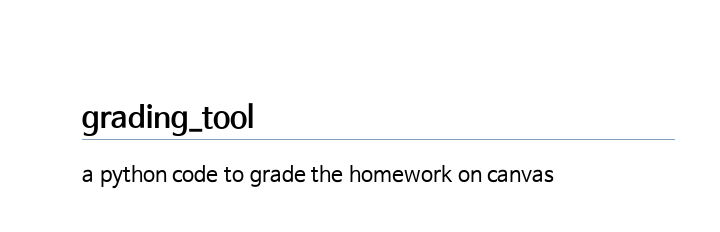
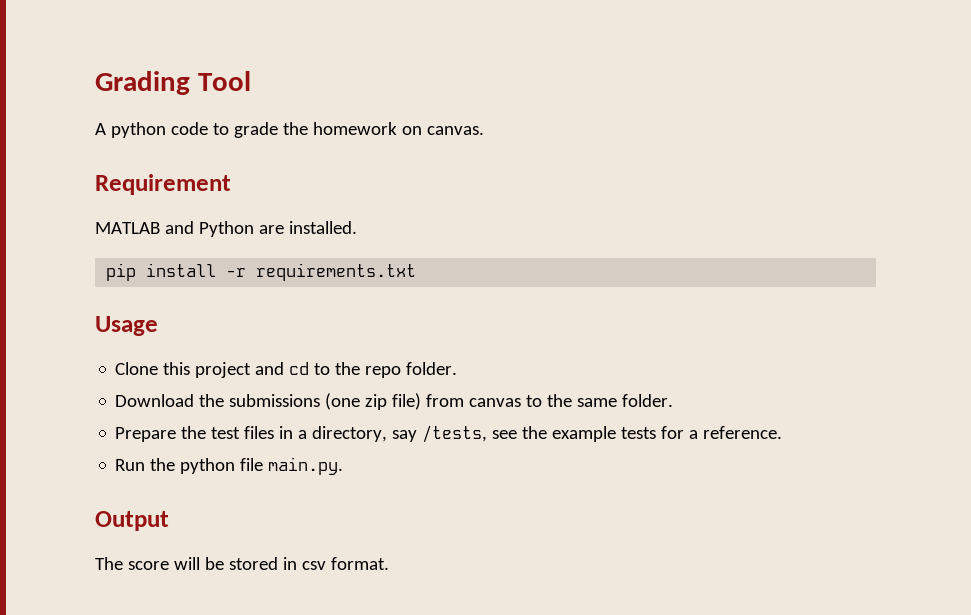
[82,103,254,136] [82,169,94,183] grading_tool // a -> [95,71,251,95] [95,123,106,135] Grading Tool // A
[487,169,555,183] canvas -> [426,126,484,135] [95,174,231,195] [95,221,357,237] [106,263,417,281] [95,316,158,336] [115,362,458,378] [115,393,674,410] [115,425,783,443] [115,457,344,475] [95,511,169,531] [95,557,389,570] canvas. // Requirement // MATLAB and Python are installed. // pip install -r requirements.txt // Usage // Clone this project and cd to the repo folder. // Download the submissions (one zip file) from canvas to the same folder. // Prepare the test files in a directory, say /tests, see the example tests for a reference. // Run the python file main.py. // Output // The score will be stored in csv format.

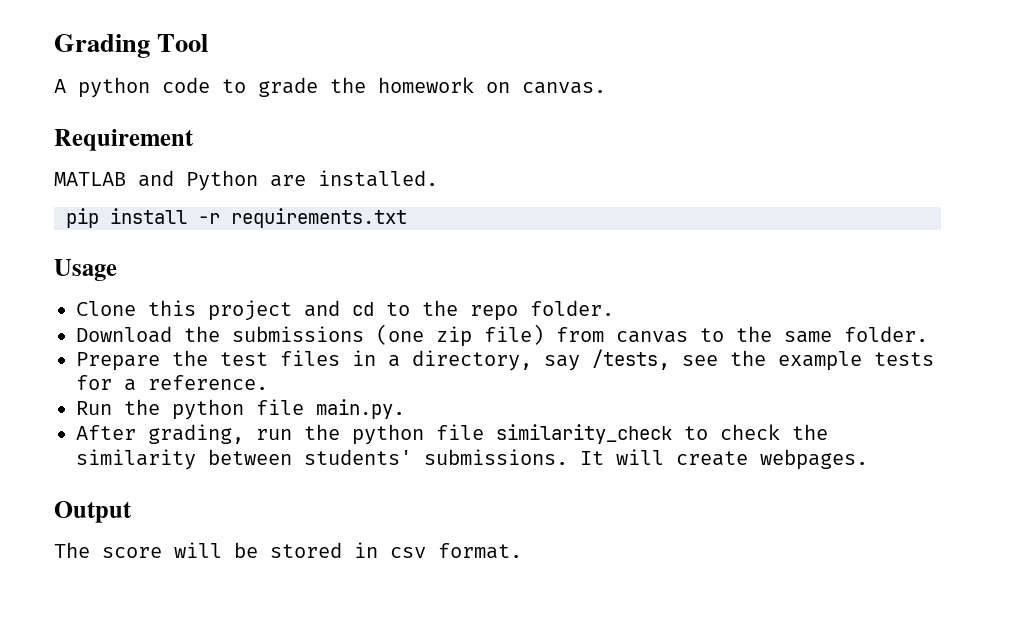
(344, 466) none -> [76,424,828,445] [76,449,868,470] // After grading, run the python file similarity_check to check the similarity between students' submissions. It will create webpages.

